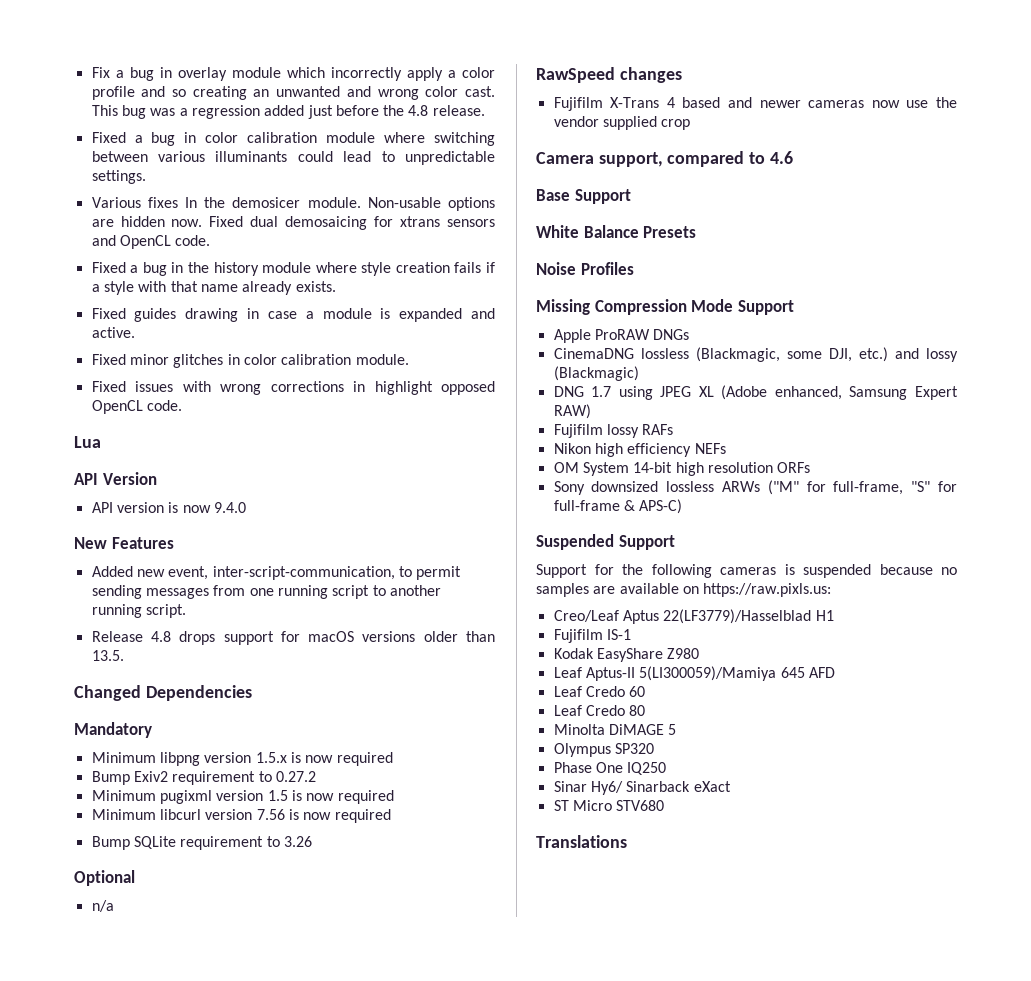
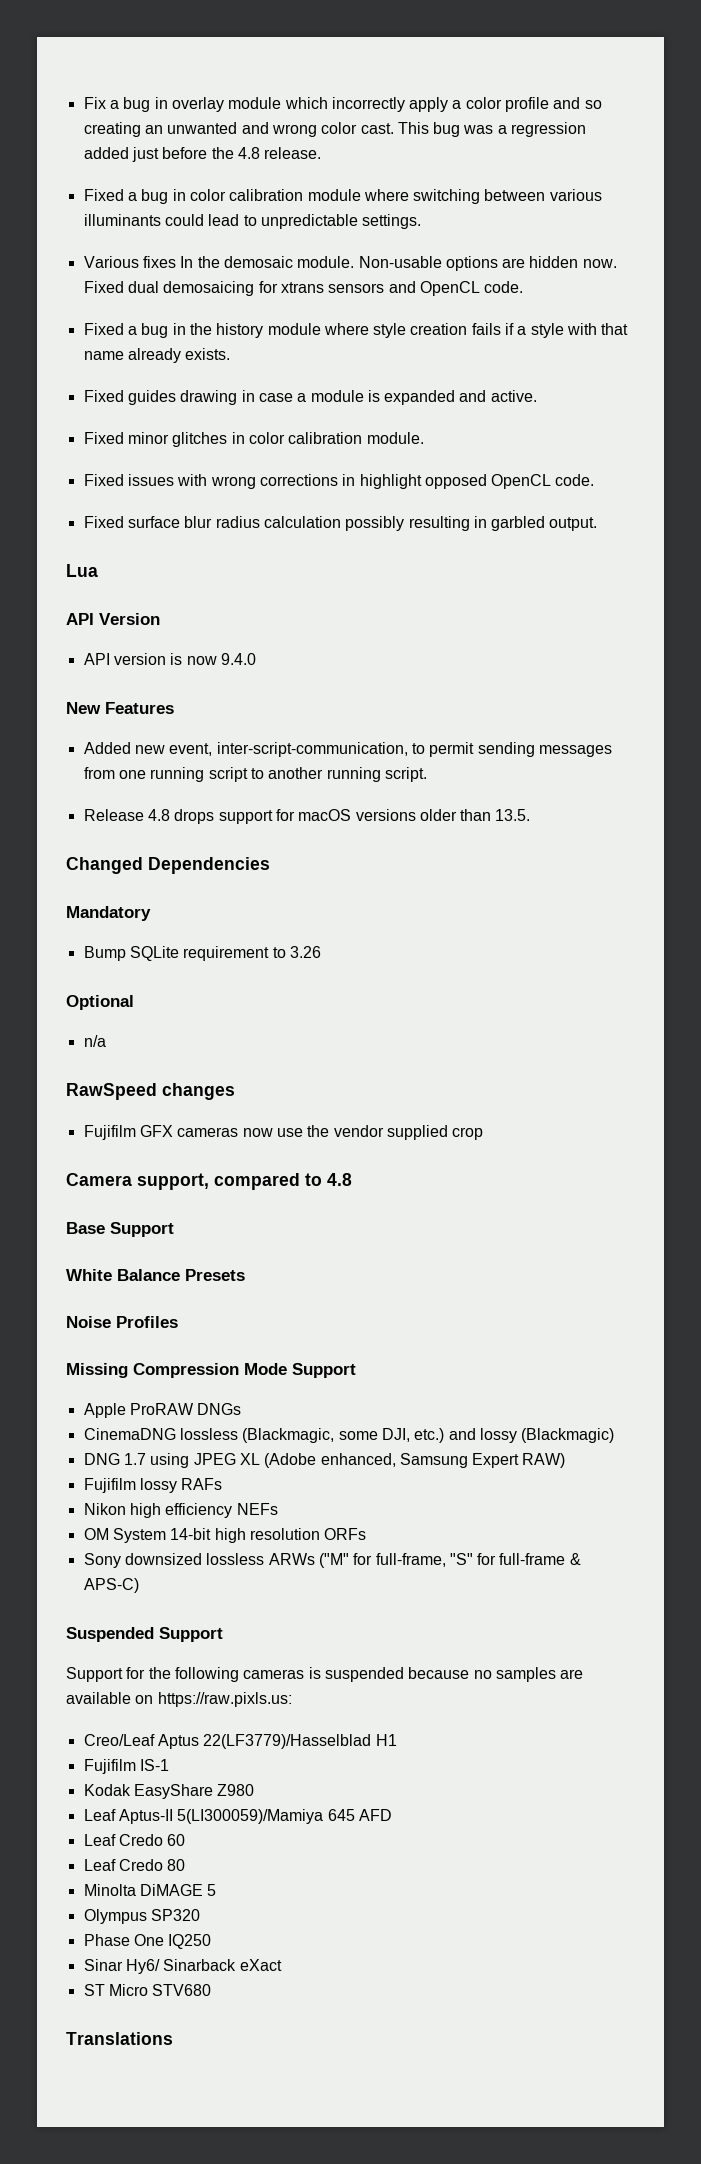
[232,197,301,208] demosicer -> [223,256,293,268] demosaic
(182, 405) none -> [83,516,598,531] // Fixed surface blur radius calculation possibly resulting in garbled output.
[91,752,393,766] [91,771,316,785] [91,790,394,804] [91,809,391,823] // Minimum libpng version 1.5.x is now required // Bump Exiv2 requirement to 0.27.2 // Minimum pugixml version 1.5 is now required // Minimum libcurl version 7.56 is now required -> (151, 913) none
[610,97,801,108] X-Trans 4 based and newer -> [139,1125,173,1137] GFX
[769,151,793,164] 4.6 -> [327,1173,352,1186] 4.8

